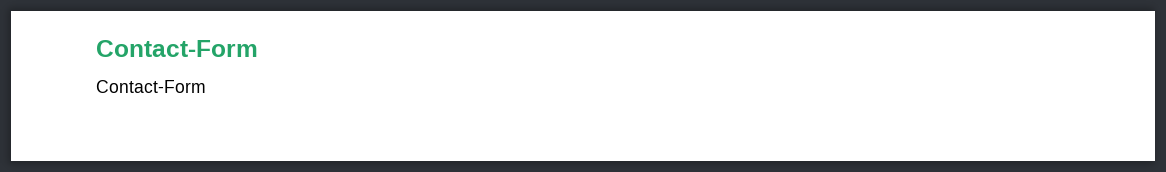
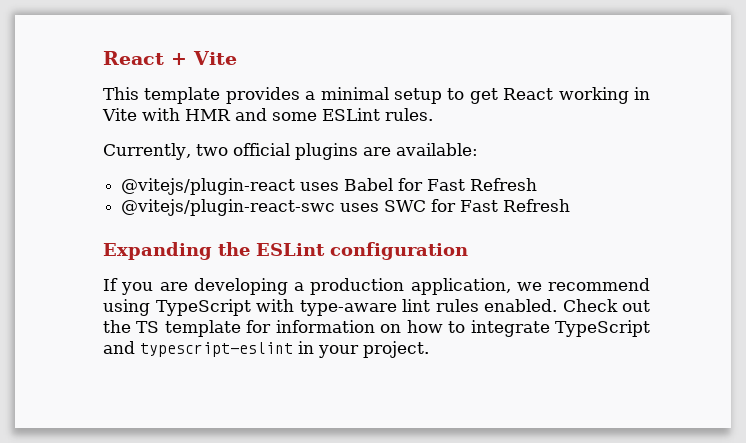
[96,40,258,57] [96,80,206,93] Contact-Form // Contact-Form -> [103,51,237,65] [103,87,650,104] [102,108,433,121] [103,143,478,160] [121,178,538,195] [121,199,571,216] [103,242,468,260] [103,278,650,295] [103,299,650,316] [103,320,651,337] [103,341,429,358] React + Vite // This template provides a minimal setup to get React working in Vite with HMR and some ESLint rules. // Currently, two official plugins are available: // @vitejs/plugin-react uses Babel for Fast Refresh // @vitejs/plugin-react-swc uses SWC for Fast Refresh // Expanding the ESLint configuration // If you are developing a production application, we recommend using TypeScript with type-aware lint rules enabled. Check out the TS template for information on how to integrate TypeScript and typescript-eslint in your project.

